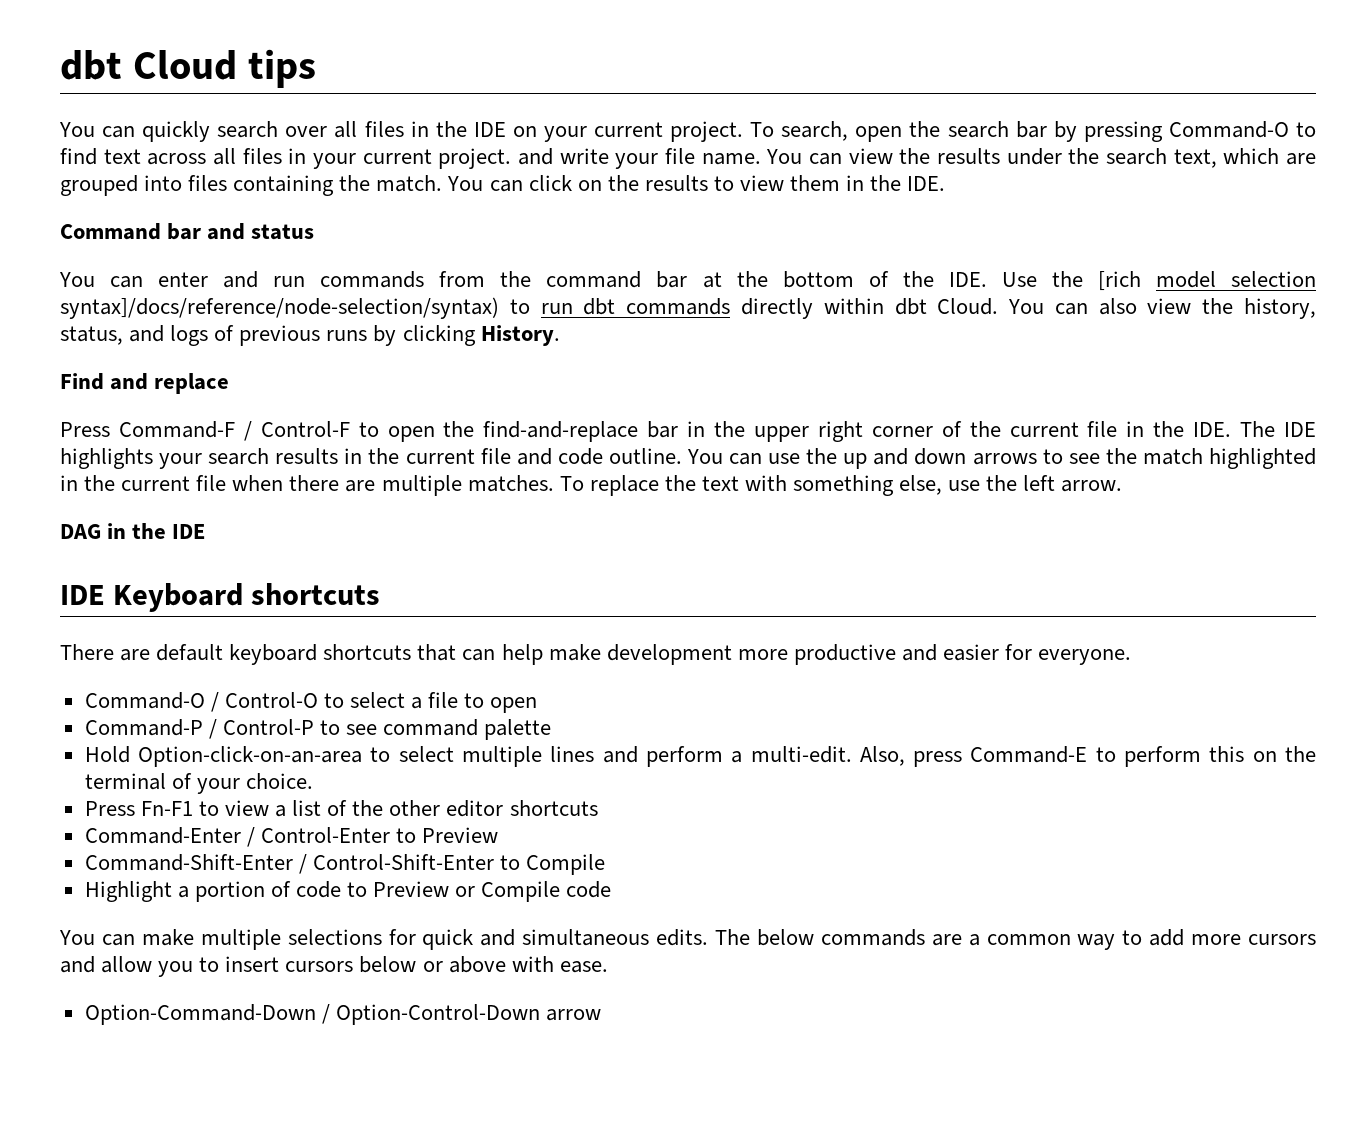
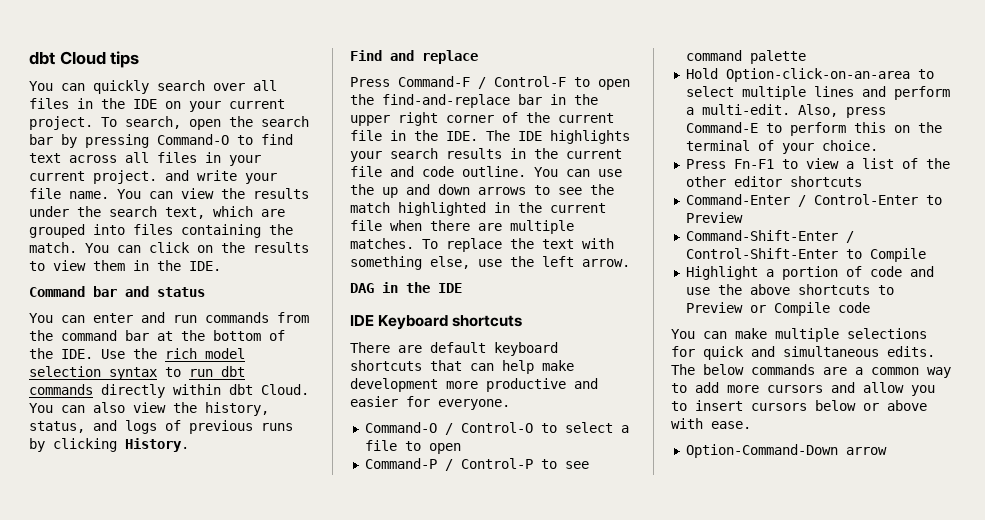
[1097,271,1141,291] [rich -> [165,348,197,359] rich
[60,297,499,319] syntax]/docs/reference/node-selection/syntax) -> [109,367,157,380] syntax
(342, 889) none -> [909,266,934,277] [685,284,870,295] and use the above shortcuts
[321,1004,540,1025] / Option-Control-Down -> (838, 451) none

